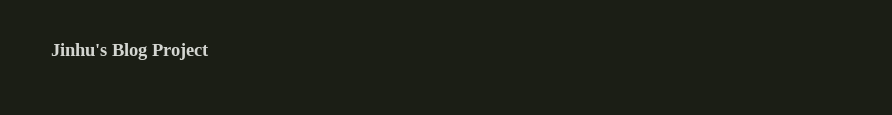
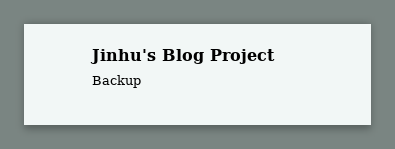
(209, 51) none -> [92,75,141,88] // Backup

